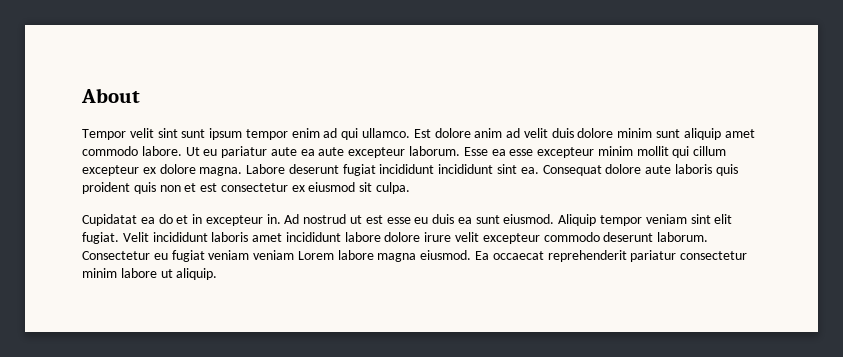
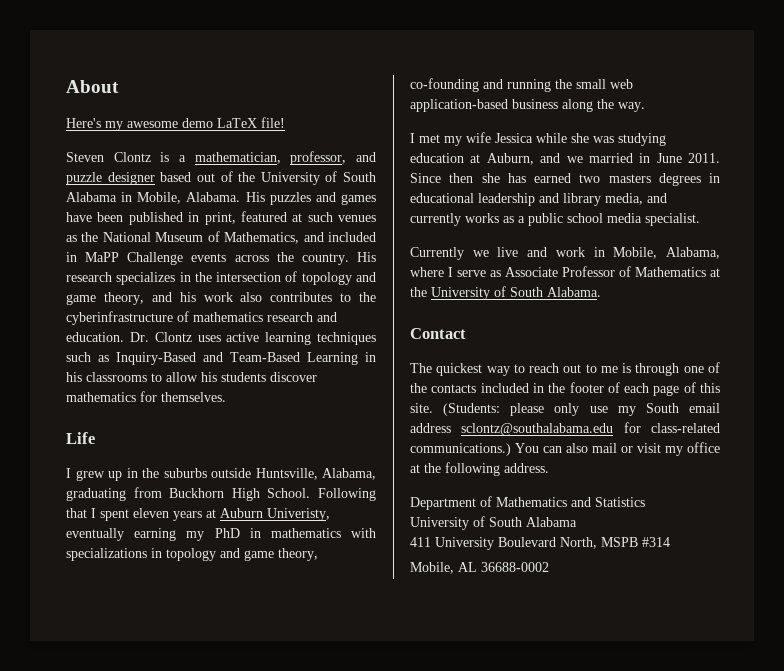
[82,128,755,140] [82,146,727,158] [82,164,738,176] [82,182,411,194] [82,214,733,226] [82,232,709,244] [82,250,748,262] [82,268,218,280] Tempor velit sint sunt ipsum tempor enim ad qui ullamco. Est dolore anim ad velit duis dolore minim sunt aliquip amet commodo labore. Ut eu pariatur aute ea aute excepteur laborum. Esse ea esse excepteur minim mollit qui cillum excepteur ex dolore magna. Labore deserunt fugiat incididunt incididunt sint ea. Consequat dolore aute laboris quis proident quis non et est consectetur ex eiusmod sit culpa. // Cupidatat ea do et in excepteur in. Ad nostrud ut est esse eu duis ea sunt eiusmod. Aliquip tempor veniam sint elit fugiat. Velit incididunt laboris amet incididunt labore dolore irure velit excepteur commodo deserunt laborum. Consectetur eu fugiat veniam veniam Lorem labore magna eiusmod. Ea occaecat reprehenderit pariatur consectetur minim labore ut aliquip. -> [66,117,285,131] [66,151,377,165] [66,171,376,185] [66,192,376,205] [66,211,376,225] [66,231,376,244] [66,252,376,265] [66,271,376,285] [66,292,376,305] [66,311,337,325] [66,332,376,345] [66,352,376,365] [66,372,317,382] [66,391,226,402] [66,432,95,444] [66,468,376,481] [66,487,376,501] [66,508,330,521] [66,528,376,541] [66,548,318,561] [410,78,633,92] [410,99,645,112] [410,132,666,146] [410,153,720,165] [410,173,720,186] [410,193,667,206] [410,213,700,226] [410,247,720,260] [410,266,720,277] [410,286,601,300] [410,328,466,339] [410,362,720,376] [410,382,720,396] [410,403,720,416] [410,422,720,436] [410,442,720,456] [410,462,549,476] [410,496,645,510] [410,516,577,530] [410,537,670,550] [410,562,549,574] Here's my awesome demo LaTeX file! // Steven Clontz is a mathematician, professor, and puzzle designer based out of the University of South Alabama in Mobile, Alabama. His puzzles and games have been published in print, featured at such venues as the National Museum of Mathematics, and included in MaPP Challenge events across the country. His research specializes in the intersection of topology and game theory, and his work also contributes to the cyberinfrastructure of mathematics research and education. Dr. Clontz uses active learning techniques such as Inquiry-Based and Team-Based Learning in his classrooms to allow his students discover mathematics for themselves. // Life // I grew up in the suburbs outside Huntsville, Alabama, graduating from Buckhorn High School. Following that I spent eleven years at Auburn Univeristy, eventually earning my PhD in mathematics with specializations in topology and game theory, co-founding and running the small web application-based business along the way. // I met my wife Jessica while she was studying education at Auburn, and we married in June 2011. Since then she has earned two masters degrees in educational leadership and library media, and currently works as a public school media specialist. // Currently we live and work in Mobile, Alabama, where I serve as Associate Professor of Mathematics at the University of South Alabama. // Contact // The quickest way to reach out to me is through one of the contacts included in the footer of each page of this site. (Students: please only use my South email address sclontz@southalabama.edu for class-related communications.) You can also mail or visit my office at the following address. // Department of Mathematics and Statistics // University of South Alabama // 411 University Boulevard North, MSPB #314 // Mobile, AL 36688-0002

